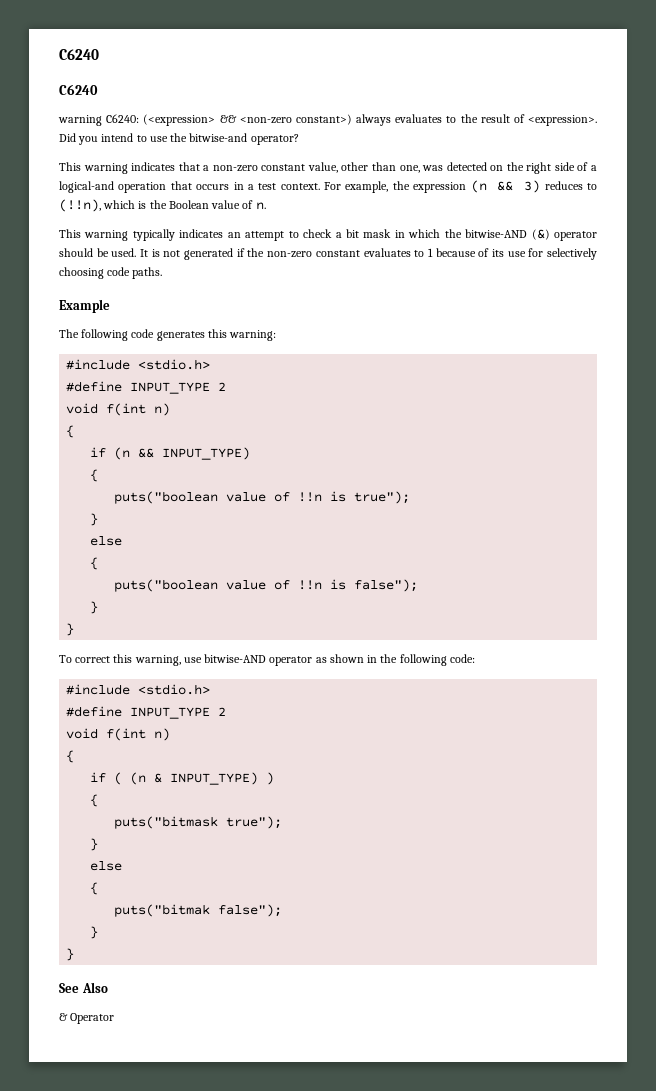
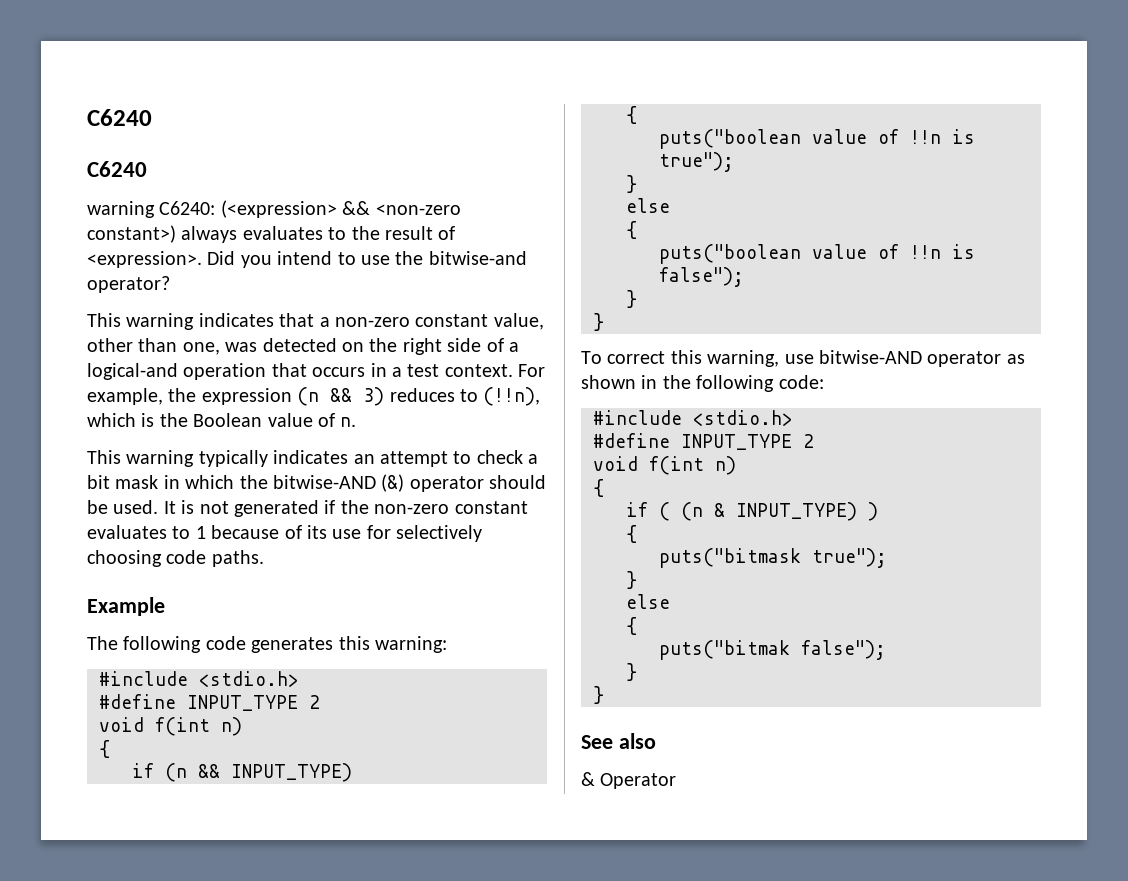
[81,982,108,993] Also -> [618,733,656,749] also

